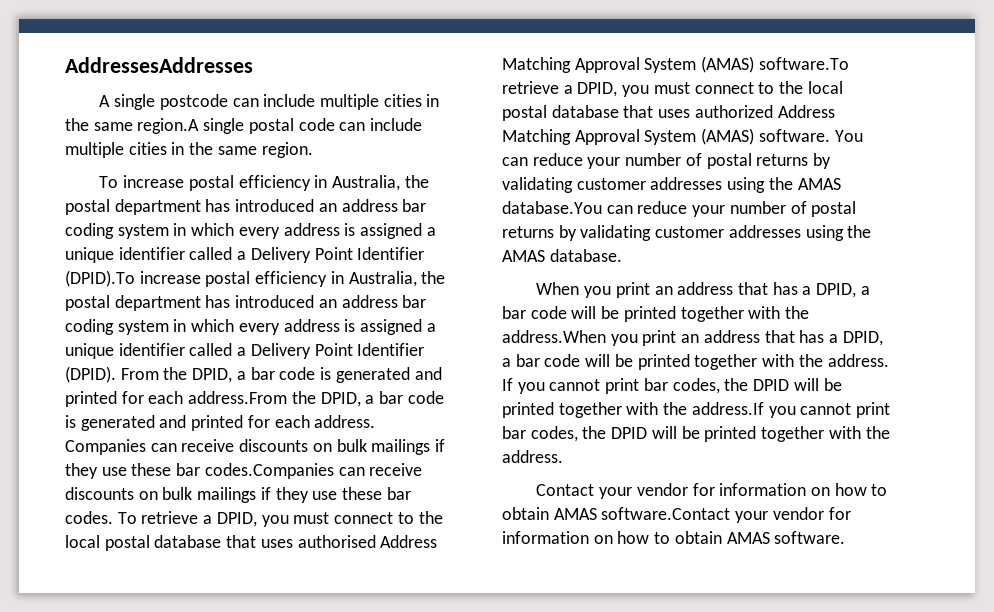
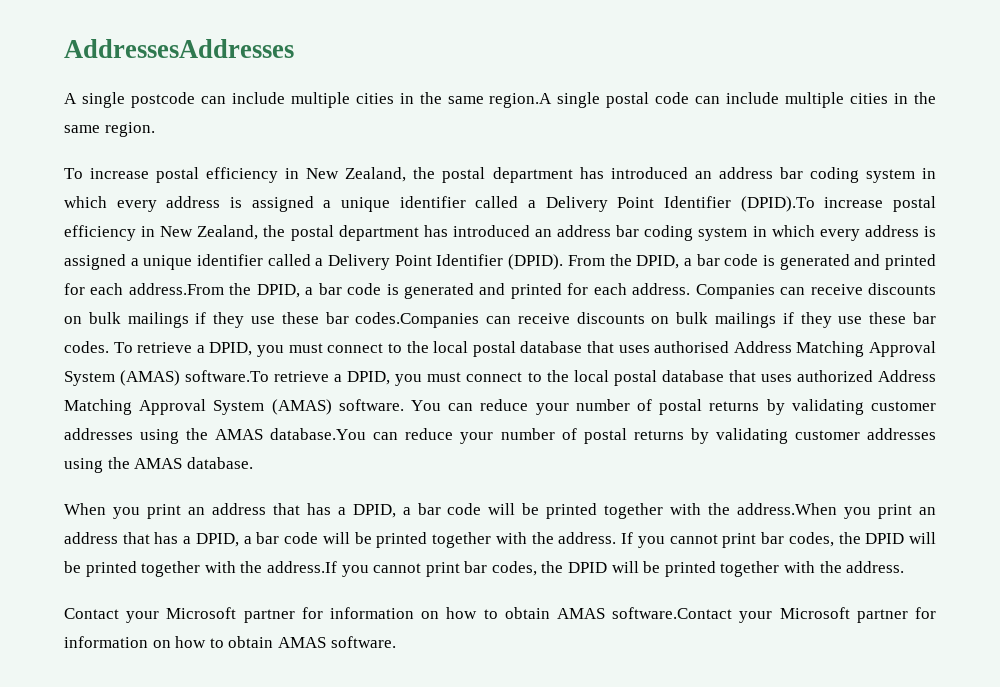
[331,175,400,191] Australia, -> [306,167,407,182] New Zealand,
[348,271,417,287] Australia, -> [160,225,259,240] New Zealand,
[636,483,688,496] vendor -> [166,607,295,623] Microsoft partner
[772,507,824,520] vendor -> [779,607,908,623] Microsoft partner

